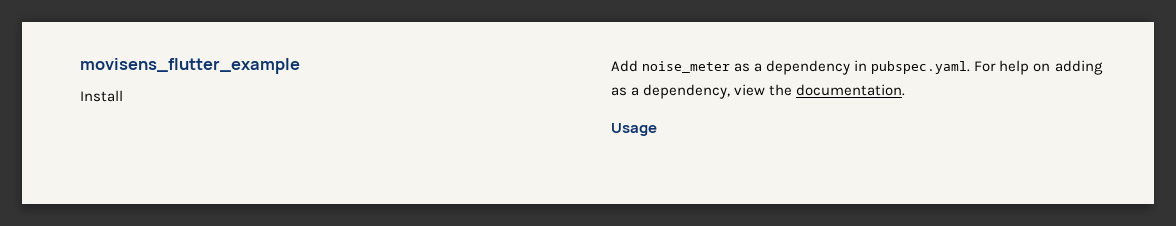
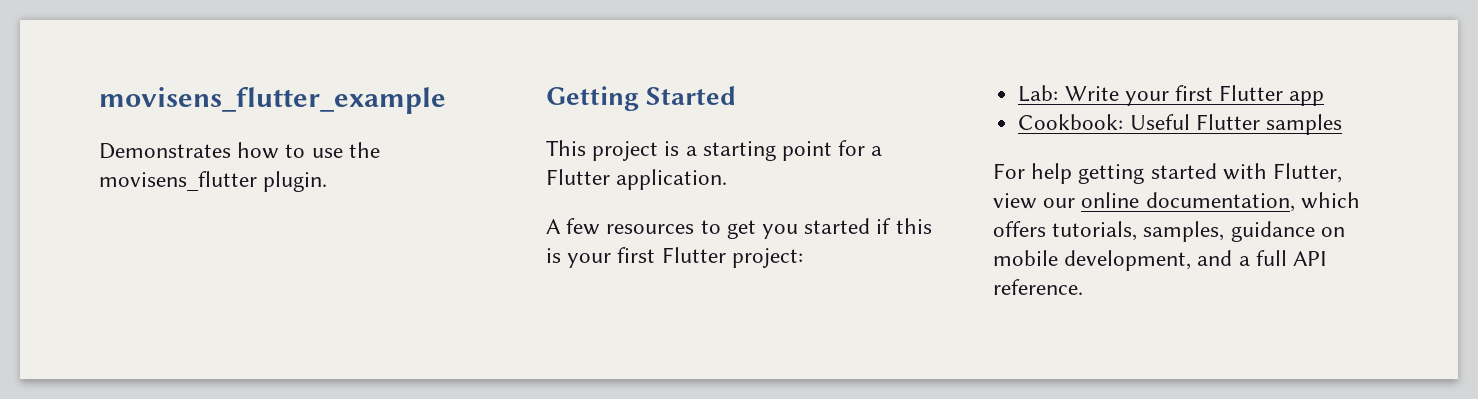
[80,90,123,102] [611,60,1103,75] [611,84,906,99] [611,123,657,136] Install // Add noise_meter as a dependency in pubspec.yaml. For help on adding as a dependency, view the documentation. // Usage -> [99,142,380,159] [99,171,328,192] [546,86,737,111] [546,140,883,161] [546,169,728,190] [546,218,932,239] [546,247,803,268] [1018,85,1325,106] [1018,114,1342,135] [993,163,1343,184] [993,192,1360,212] [993,221,1345,242] [993,250,1328,271] [993,279,1083,295] Demonstrates how to use the movisens_flutter plugin. // Getting Started // This project is a starting point for a Flutter application. // A few resources to get you started if this is your first Flutter project: // Lab: Write your first Flutter app // Cookbook: Useful Flutter samples // For help getting started with Flutter, view our online documentation, which offers tutorials, samples, guidance on mobile development, and a full API reference.

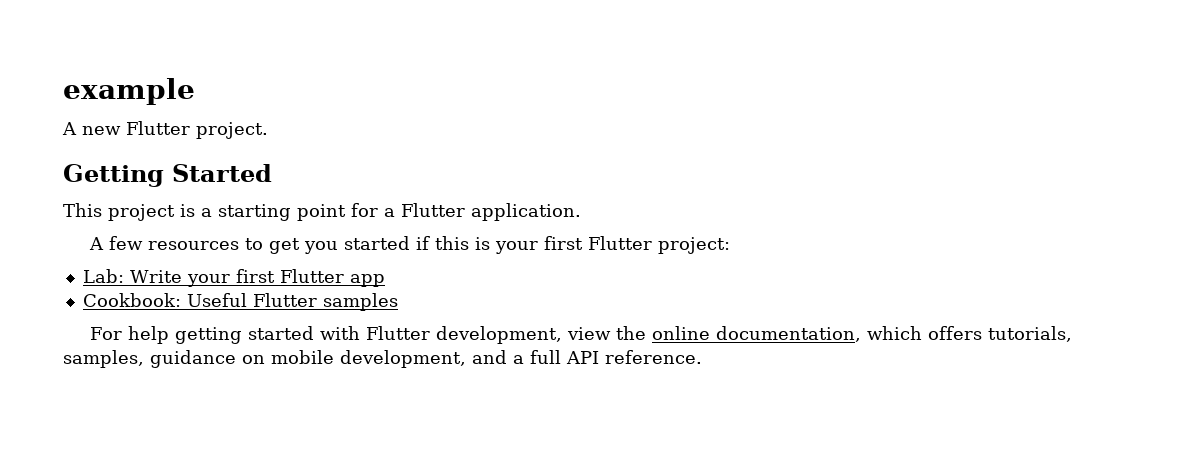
[99,87,446,114] [99,142,380,159] [99,171,328,192] movisens_flutter_example // Demonstrates how to use the movisens_flutter plugin. -> [63,78,195,105] [62,121,268,139] example // A new Flutter project.
[1273,163,1343,183] [993,193,1076,209] Flutter, view our -> [365,326,646,344] Flutter development, view the

